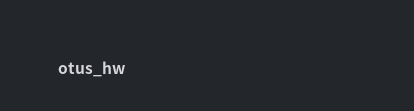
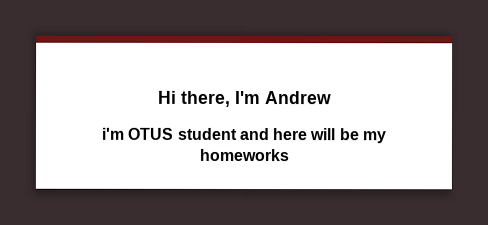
[58,61,125,77] otus_hw -> [157,90,332,107] [100,127,387,144] [198,148,289,162] Hi there, I'm Andrew // i'm OTUS student and here will be my homeworks

